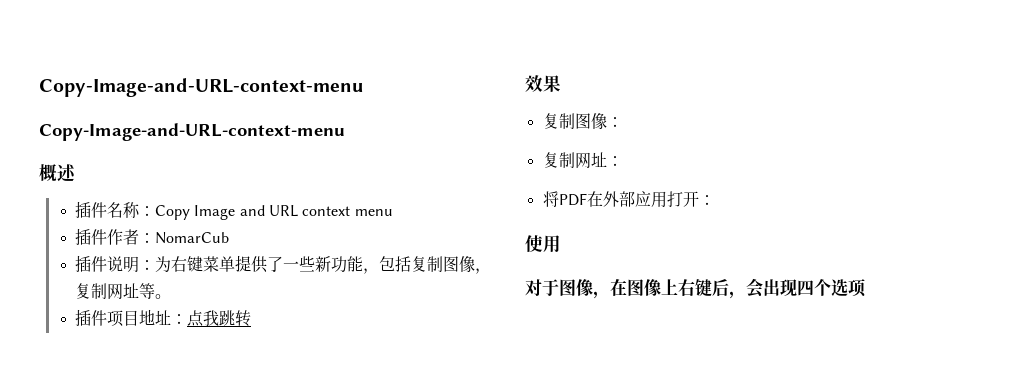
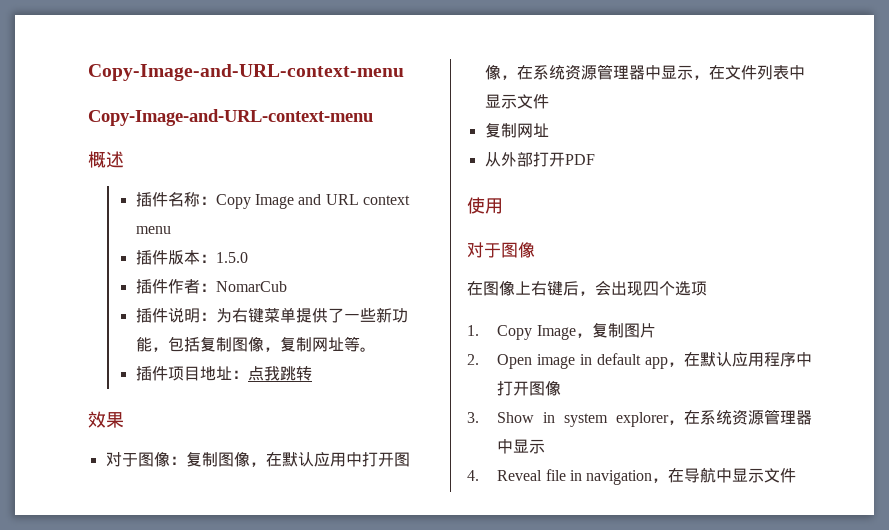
(393, 212) none -> [135,250,248,265] // 插件版本：1.5.0
[542,113,623,130] [542,152,623,169] [542,191,715,208] 复制图像： // 复制网址： // 将PDF在外部应用打开： -> [105,452,410,467] [484,64,805,80] [484,94,549,109] [484,123,549,138] [484,152,595,167] 对于图像：复制图像，在默认应用中打开图像，在系统资源管理器中显示，在文件列表中显示文件 // 复制网址 // 从外部打开PDF
[593,291,610,299] ， -> (535, 250) //
(866, 288) none -> [467,323,656,340] [467,352,812,369] [497,381,562,396] [467,409,812,427] [497,439,546,454] [467,467,797,485] // 1. Copy Image，复制图片 // 2. Open image in default app，在默认应用程序中打开图像 // 3. Show in system explorer，在系统资源管理器中显示 // 4. Reveal file in navigation，在导航中显示文件

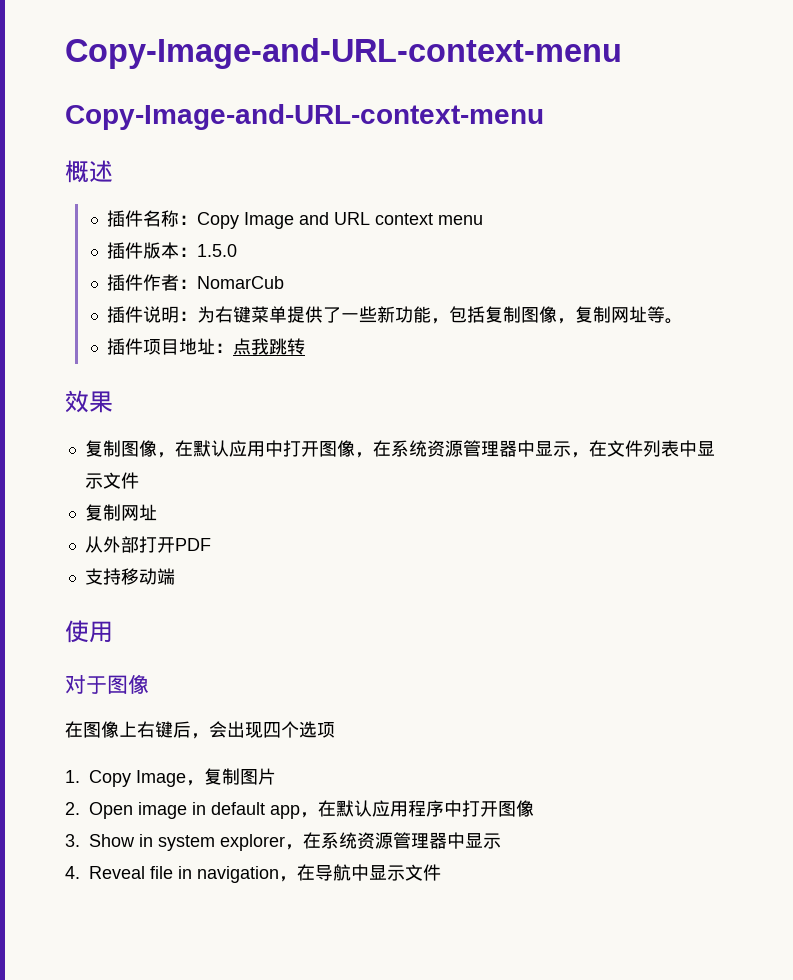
[105,452,186,467] 对于图像： -> (113, 402) none
(595, 159) none -> [84,568,175,585] // 支持移动端

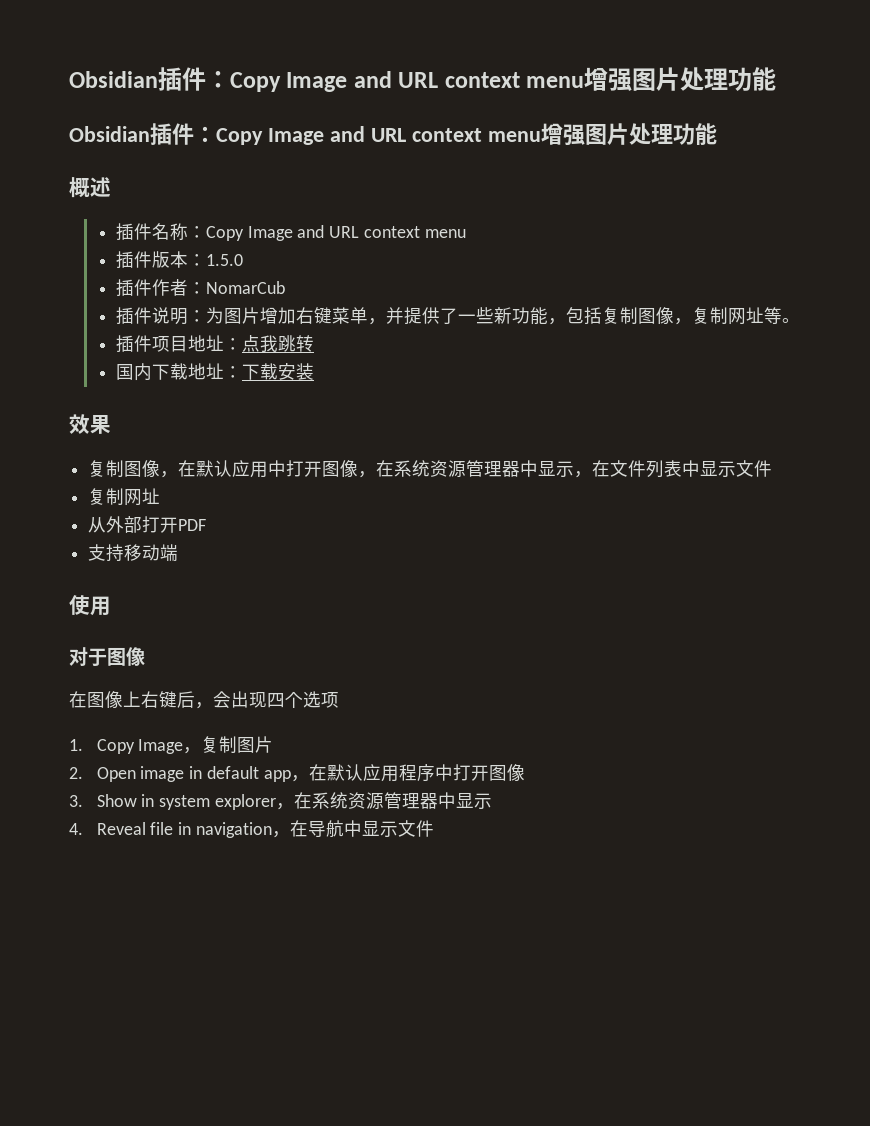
[65,38,622,69] [65,104,544,130] Copy-Image-and-URL-context-menu // Copy-Image-and-URL-context-menu -> [69,67,777,92] [69,123,717,146] Obsidian插件：Copy Image and URL context menu增强图片处理功能 // Obsidian插件：Copy Image and URL context menu增强图片处理功能
(216, 314) none -> [223,307,296,324] 图片增加
(288, 314) none -> [367,307,404,325] ，并
(306, 346) none -> [115,363,314,381] // 国内下载地址：下载安装

